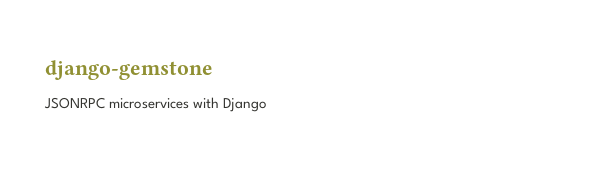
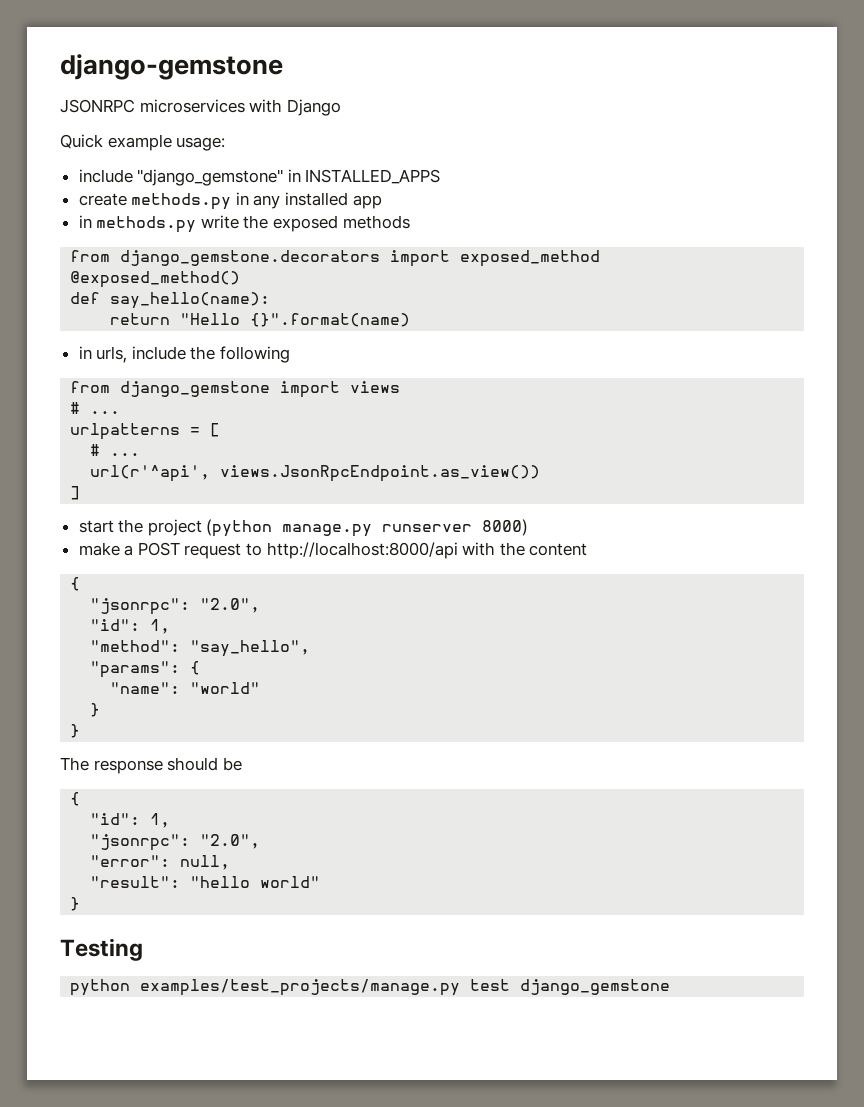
(268, 105) none -> [60,134,226,151] [78,169,441,186] [78,192,382,210] [78,215,410,233] [70,250,601,267] [70,271,241,288] [70,292,271,309] [110,313,411,327] [78,346,291,363] [70,381,401,398] [70,402,121,414] [70,423,221,440] [90,444,141,456] [90,465,541,482] [70,486,81,500] [78,519,529,537] [78,542,588,559] [70,577,81,591] [90,598,261,615] [90,619,171,634] [90,640,311,657] [90,661,201,678] [110,682,261,694] [90,703,101,717] [70,724,81,738] [60,757,242,774] [70,792,81,806] [90,813,171,828] [90,834,261,851] [90,855,231,870] [90,876,321,888] [70,897,81,911] [60,938,143,961] [70,979,671,996] // Quick example usage: // include "django_gemstone" in INSTALLED_APPS // create methods.py in any installed app // in methods.py write the exposed methods // from django_gemstone.decorators import exposed_method // @exposed_method() // def say_hello(name): // return "Hello {}".format(name) // in urls, include the following // from django_gemstone import views // # ... // urlpatterns = [ // # ... // url(r'^api', views.JsonRpcEndpoint.as_view()) // ] // start the project (python manage.py runserver 8000) // make a POST request to http://localhost:8000/api with the content // { // "jsonrpc": "2.0", // "id": 1, // "method": "say_hello", // "params": { // "name": "world" // } // } // The response should be // { // "id": 1, // "jsonrpc": "2.0", // "error": null, // "result": "hello world" // } // Testing // python examples/test_projects/manage.py test django_gemstone

